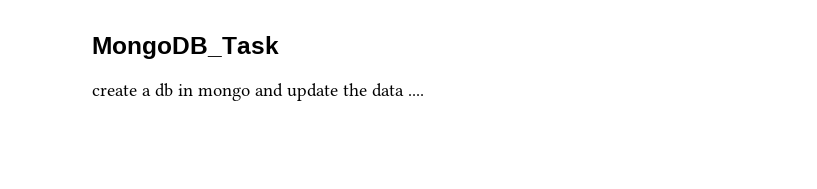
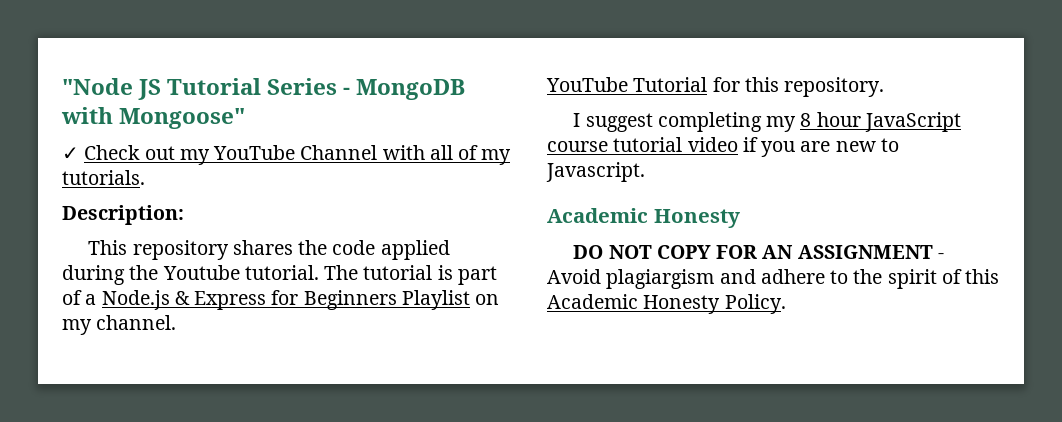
[92,36,279,59] [92,83,424,101] MongoDB_Task // create a db in mongo and update the data .... -> [62,78,466,100] [61,107,246,129] [62,145,512,165] [62,170,145,185] [62,205,184,225] [88,240,450,260] [62,265,497,285] [62,290,500,310] [62,315,177,335] [546,77,885,97] [573,112,961,132] [547,137,899,157] [546,162,645,182] [547,208,740,228] [573,245,944,259] [547,269,1000,289] [547,294,786,314] "Node JS Tutorial Series - MongoDB with Mongoose" // ✓ Check out my YouTube Channel with all of my tutorials. // Description: // This repository shares the code applied during the Youtube tutorial. The tutorial is part of a Node.js & Express for Beginners Playlist on my channel. // YouTube Tutorial for this repository. // I suggest completing my 8 hour JavaScript course tutorial video if you are new to Javascript. // Academic Honesty // DO NOT COPY FOR AN ASSIGNMENT - Avoid plagiargism and adhere to the spirit of this Academic Honesty Policy.

